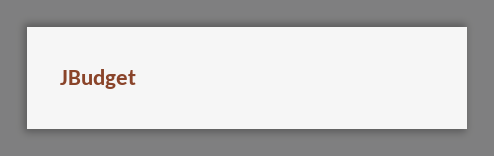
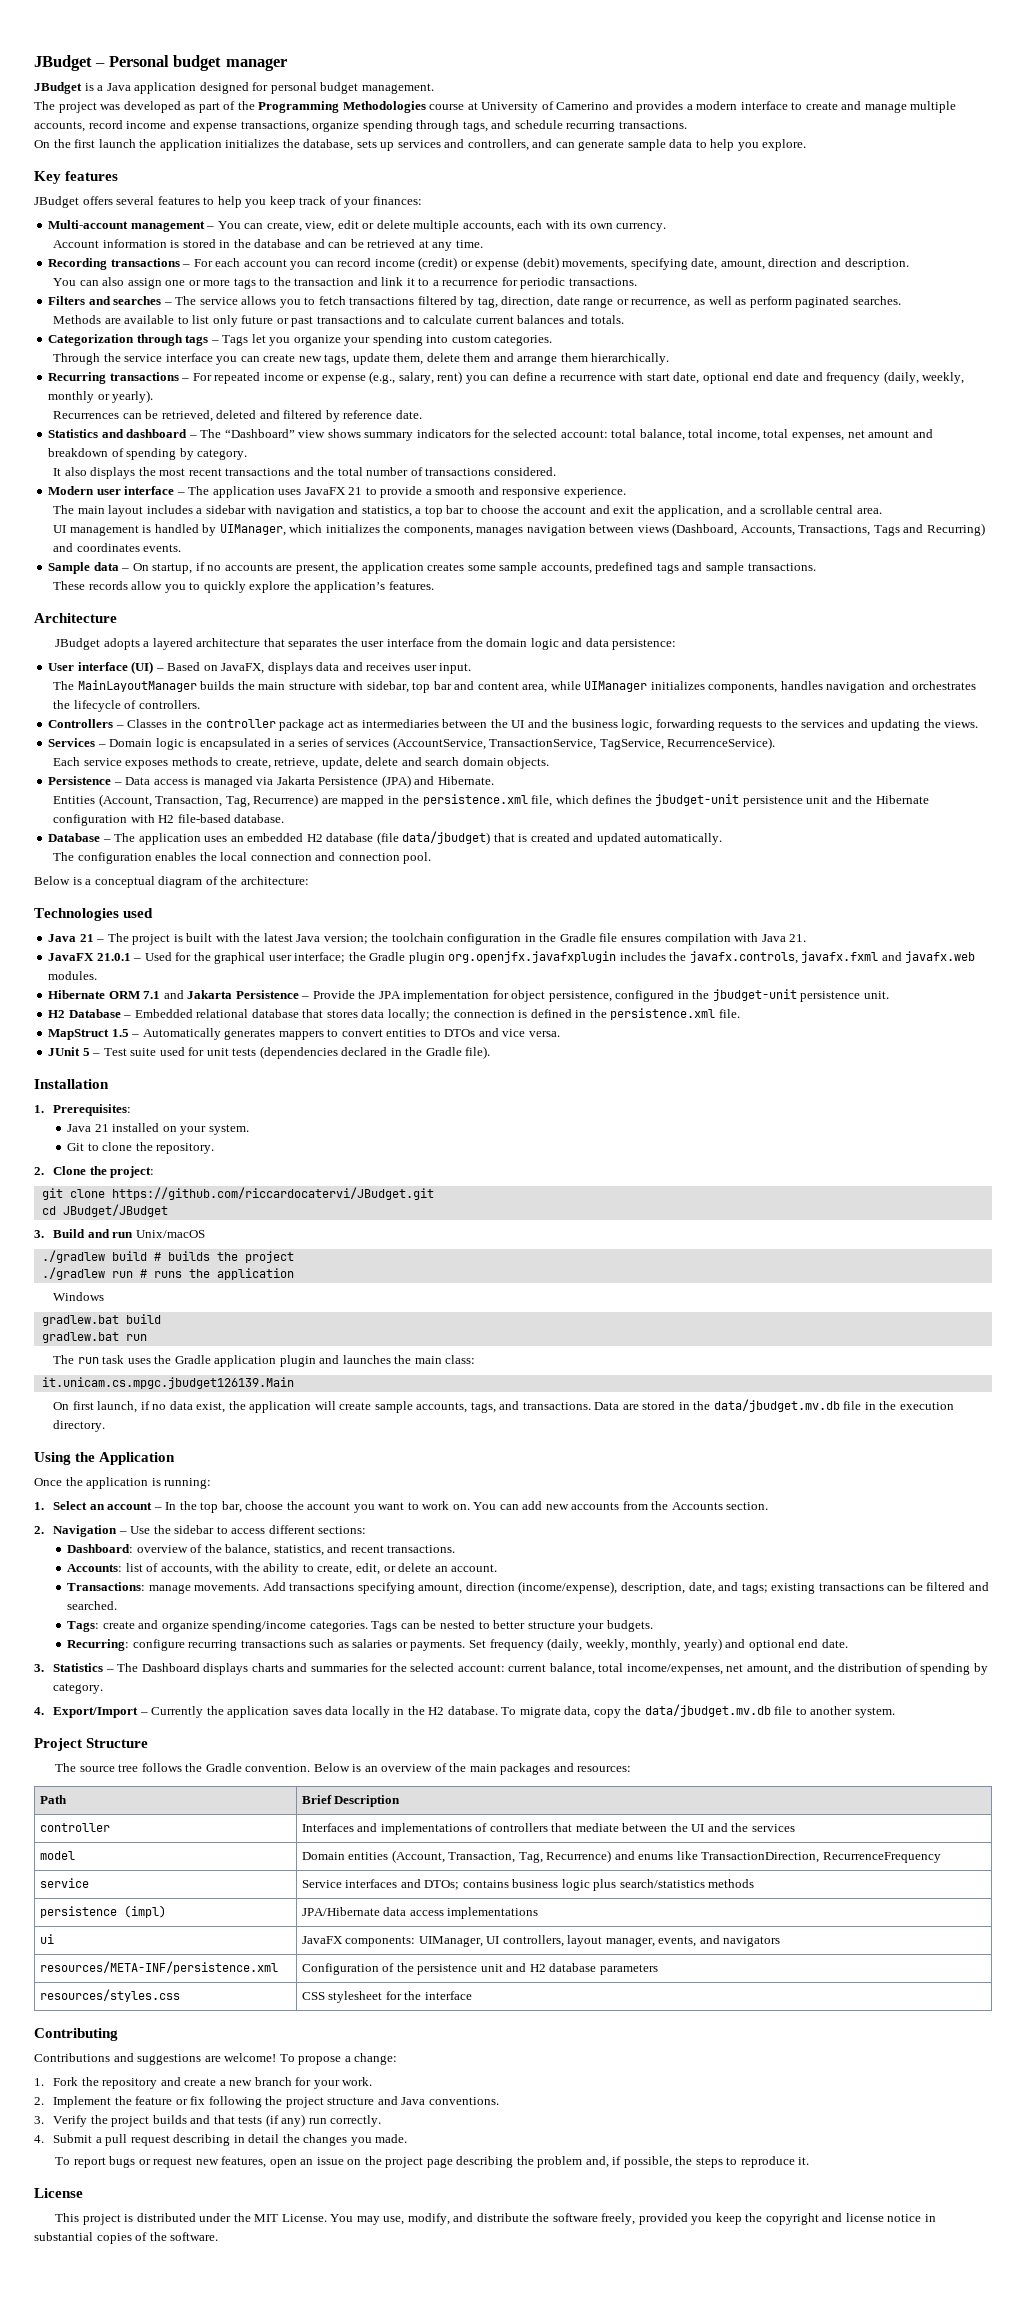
[60,69,136,89] JBudget -> [34,55,287,71] [34,82,434,94] [34,101,957,113] [34,120,687,132] [34,139,807,151] [34,171,119,184] [34,196,422,208] [48,220,667,232] [53,239,483,251] [48,257,909,270] [53,277,637,289] [48,296,901,308] [53,315,625,327] [48,334,553,346] [53,353,670,365] [48,371,965,384] [48,390,154,403] [53,410,422,422] [48,429,933,441] [48,448,248,460] [53,467,556,479] [48,486,626,498] [53,505,882,517] [53,523,985,536] [53,543,182,552] [48,562,816,574] [53,581,434,593] [34,613,117,623] [54,638,677,650] [48,661,472,674] [53,680,977,693] [53,700,200,712] [48,719,979,731] [48,737,776,750] [53,757,550,769] [48,775,494,788] [53,794,929,807] [53,814,285,826] [48,831,723,845] [53,852,432,864] [34,876,309,888] [34,908,154,921] [48,933,807,945] [48,951,976,964] [48,971,98,980] [48,989,889,1002] [48,1008,740,1021] [48,1028,560,1040] [48,1046,491,1059] [34,1079,109,1089] [34,1104,132,1116] [67,1123,249,1135] [67,1142,215,1154] [34,1166,155,1178] [41,1187,434,1200] [41,1204,168,1217] [34,1229,205,1238] [41,1250,294,1263] [41,1267,294,1280] [53,1292,105,1301] [41,1314,161,1326] [41,1332,147,1343] [53,1355,476,1367] [41,1377,294,1389] [53,1399,954,1413] [53,1420,106,1432] [34,1452,176,1465] [34,1477,212,1489] [34,1501,769,1513] [34,1525,367,1537] [67,1544,456,1556] [67,1563,498,1575] [67,1581,989,1594] [67,1601,118,1610] [67,1620,653,1632] [67,1638,848,1651] [34,1663,988,1675] [53,1683,104,1694] [34,1704,895,1718] [34,1738,149,1751] [54,1763,632,1775] [39,1795,67,1804] [301,1795,401,1807] [39,1823,110,1832] [301,1823,795,1835] [39,1851,75,1860] [301,1850,941,1863] [39,1878,89,1888] [301,1879,755,1891] [39,1905,166,1918] [301,1907,539,1919] [39,1934,54,1944] [301,1935,781,1947] [39,1961,278,1974] [301,1963,658,1975] [39,1989,180,2002] [301,1991,472,2003] [34,2028,118,2041] [34,2053,398,2065] [34,2077,373,2089] [34,2096,499,2108] [34,2114,382,2127] [34,2134,408,2146] [54,2156,810,2168] [34,2188,83,2198] [54,2213,936,2225] [34,2232,219,2244] JBudget – Personal budget manager // JBudget is a Java application designed for personal budget management. // The project was developed as part of the Programming Methodologies course at University of Camerino and provides a modern interface to create and manage multiple accounts, record income and expense transactions, organize spending through tags, and schedule recurring transactions. // On the first launch the application initializes the database, sets up services and controllers, and can generate sample data to help you explore. // Key features // JBudget offers several features to help you keep track of your finances: // Multi‑account management – You can create, view, edit or delete multiple accounts, each with its own currency. // Account information is stored in the database and can be retrieved at any time. // Recording transactions – For each account you can record income (credit) or expense (debit) movements, specifying date, amount, direction and description. // You can also assign one or more tags to the transaction and link it to a recurrence for periodic transactions. // Filters and searches – The service allows you to fetch transactions filtered by tag, direction, date range or recurrence, as well as perform paginated searches. // Methods are available to list only future or past transactions and to calculate current balances and totals. // Categorization through tags – Tags let you organize your spending into custom categories. // Through the service interface you can create new tags, update them, delete them and arrange them hierarchically. // Recurring transactions – For repeated income or expense (e.g., salary, rent) you can define a recurrence with start date, optional end date and frequency (daily, weekly, monthly or yearly). // Recurrences can be retrieved, deleted and filtered by reference date. // Statistics and dashboard – The “Dashboard” view shows summary indicators for the selected account: total balance, total income, total expenses, net amount and breakdown of spending by category. // It also displays the most recent transactions and the total number of transactions considered. // Modern user interface – The application uses JavaFX 21 to provide a smooth and responsive experience. // The main layout includes a sidebar with navigation and statistics, a top bar to choose the account and exit the application, and a scrollable central area. // UI management is handled by UIManager, which initializes the components, manages navigation between views (Dashboard, Accounts, Transactions, Tags and Recurring) and coordinates events. // Sample data – On startup, if no accounts are present, the application creates some sample accounts, predefined tags and sample transactions. // These records allow you to quickly explore the application’s features. // Architecture // JBudget adopts a layered architecture that separates the user interface from the domain logic and data persistence: // User interface (UI) – Based on JavaFX, displays data and receives user input. // The MainLayoutManager builds the main structure with sidebar, top bar and content area, while UIManager initializes components, handles navigation and orchestrates the lifecycle of controllers. // Controllers – Classes in the controller package act as intermediaries between the UI and the business logic, forwarding requests to the services and updating the views. // Services – Domain logic is encapsulated in a series of services (AccountService, TransactionService, TagService, RecurrenceService). // Each service exposes methods to create, retrieve, update, delete and search domain objects. // Persistence – Data access is managed via Jakarta Persistence (JPA) and Hibernate. // Entities (Account, Transaction, Tag, Recurrence) are mapped in the persistence.xml file, which defines the jbudget-unit persistence unit and the Hibernate configuration with H2 file‑based database. // Database – The application uses an embedded H2 database (file data/jbudget) that is created and updated automatically. // The configuration enables the local connection and connection pool. // Below is a conceptual diagram of the architecture: // Technologies used // Java 21 – The project is built with the latest Java version; the toolchain configuration in the Gradle file ensures compilation with Java 21. // JavaFX 21.0.1 – Used for the graphical user interface; the Gradle plugin org.openjfx.javafxplugin includes the javafx.controls, javafx.fxml and javafx.web modules. // Hibernate ORM 7.1 and Jakarta Persistence – Provide the JPA implementation for object persistence, configured in the jbudget-unit persistence unit. // H2 Database – Embedded relational database that stores data locally; the connection is defined in the persistence.xml file. // MapStruct 1.5 – Automatically generates mappers to convert entities to DTOs and vice versa. // JUnit 5 – Test suite used for unit tests (dependencies declared in the Gradle file). // Installation // 1. Prerequisites: // Java 21 installed on your system. // Git to clone the repository. // 2. Clone the project: // git clone https://github.com/riccardocatervi/JBudget.git // cd JBudget/JBudget // 3. Build and run Unix/macOS // ./gradlew build # builds the project // ./gradlew run # runs the application // Windows // gradlew.bat build // gradlew.bat run // The run task uses the Gradle application plugin and launches the main class: // it.unicam.cs.mpgc.jbudget126139.Main // On first launch, if no data exist, the application will create sample accounts, tags, and transactions. Data are stored in the data/jbudget.mv.db file in the execution directory. // Using the Application // Once the application is running: // 1. Select an account – In the top bar, choose the account you want to work on. You can add new accounts from the Accounts section. // 2. Navigation – Use the sidebar to access different sections: // Dashboard: overview of the balance, statistics, and recent transactions. // Accounts: list of accounts, with the ability to create, edit, or delete an account. // Transactions: manage movements. Add transactions specifying amount, direction (income/expense), description, date, and tags; existing transactions can be filtered and searched. // Tags: create and organize spending/income categories. Tags can be nested to better structure your budgets. // Recurring: configure recurring transactions such as salaries or payments. Set frequency (daily, weekly, monthly, yearly) and optional end date. // 3. Statistics – The Dashboard displays charts and summaries for the selected account: current balance, total income/expenses, net amount, and the distribution of spending by category. // 4. Export/Import – Currently the application saves data locally in the H2 database. To migrate data, copy the data/jbudget.mv.db file to another system. // Project Structure // The source tree follows the Gradle convention. Below is an overview of the main packages and resources: // Path | Brief Description // controller | Interfaces and implementations of controllers that mediate between the UI and the services // model | Domain entities (Account, Transaction, Tag, Recurrence) and enums like TransactionDirection, RecurrenceFrequency // service | Service interfaces and DTOs; contains business logic plus search/statistics methods // persistence (impl) | JPA/Hibernate data access implementations // ui | JavaFX components: UIManager, UI controllers, layout manager, events, and navigators // resources/META-INF/persistence.xml | Configuration of the persistence unit and H2 database parameters // resources/styles.css | CSS stylesheet for the interface // Contributing // Contributions and suggestions are welcome! To propose a change: // 1. Fork the repository and create a new branch for your work. // 2. Implement the feature or fix following the project structure and Java conventions. // 3. Verify the project builds and that tests (if any) run correctly. // 4. Submit a pull request describing in detail the changes you made. // To report bugs or request new features, open an issue on the project page describing the problem and, if possible, the steps to reproduce it. // License // This project is distributed under the MIT License. You may use, modify, and distribute the software freely, provided you keep the copyright and license notice in substantial copies of the software.

